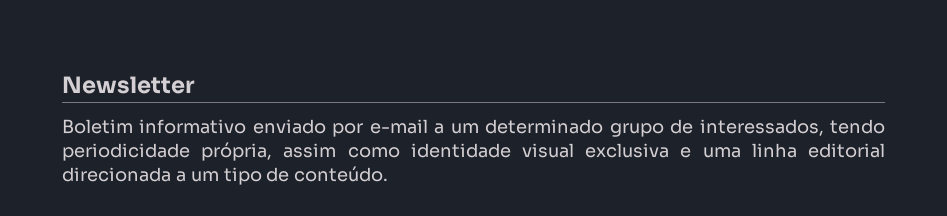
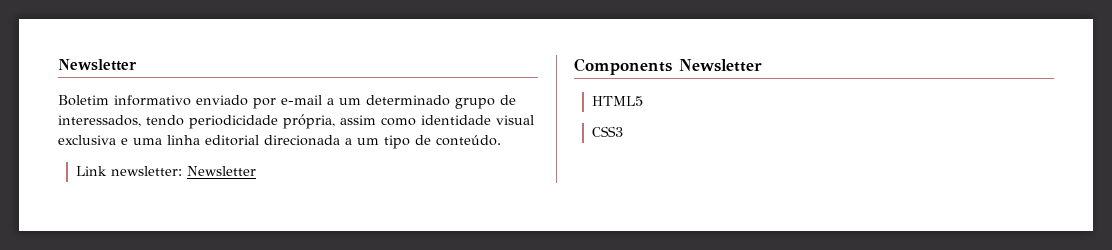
(389, 174) none -> [76,166,257,176] [574,58,762,75] [592,96,644,106] [592,126,624,137] // Link newsletter: Newsletter // Components Newsletter // HTML5 // CSS3

